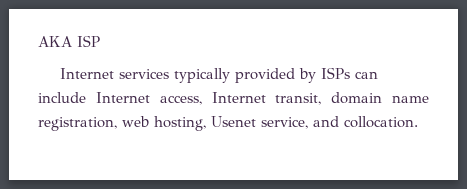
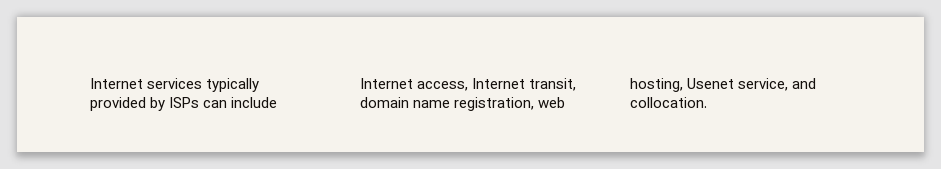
[38,35,100,47] AKA ISP // -> (90, 83) none

